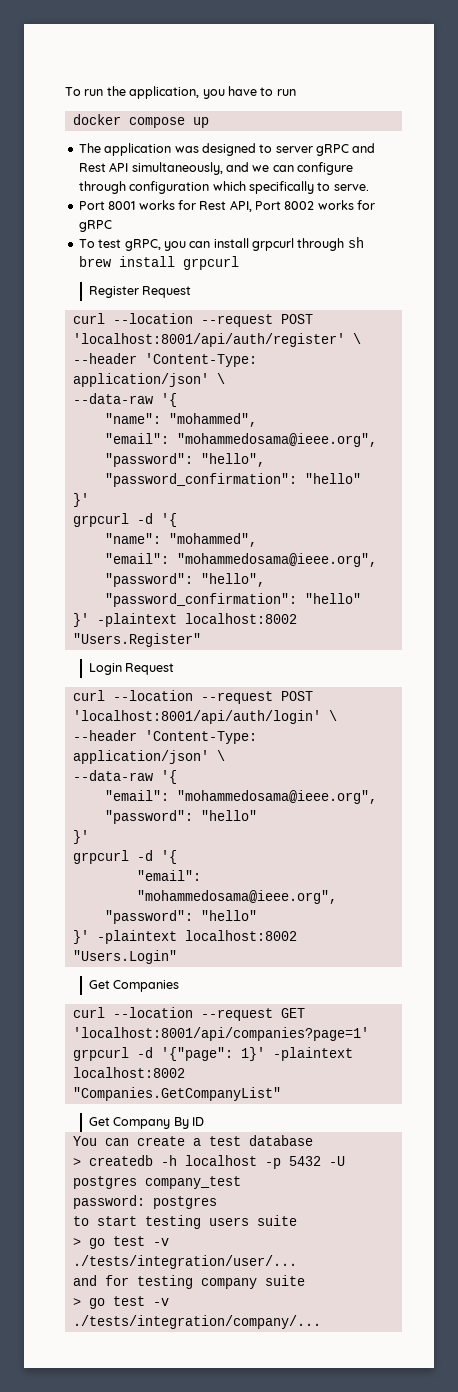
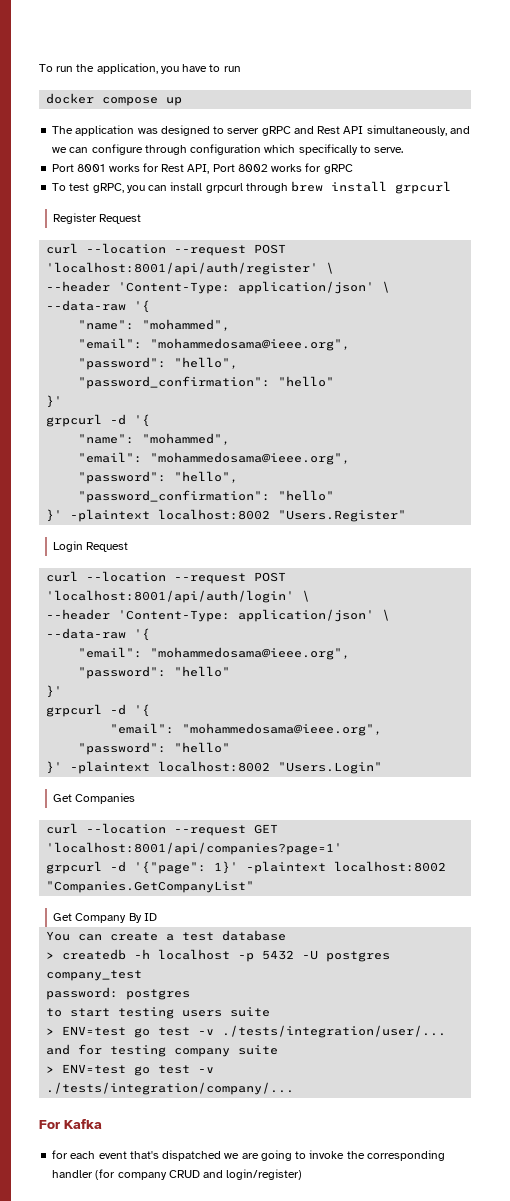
[347,237,364,248] sh -> (288, 188) none
(81, 1242) none -> [62,1026,127,1036] ENV=test
(81, 1302) none -> [62,1064,127,1074] ENV=test
(321, 1322) none -> [39,1119,102,1129] [52,1150,445,1161] [52,1169,303,1180] // For Kafka // for each event that's dispatched we are going to invoke the corresponding handler (for company CRUD and login/register)

